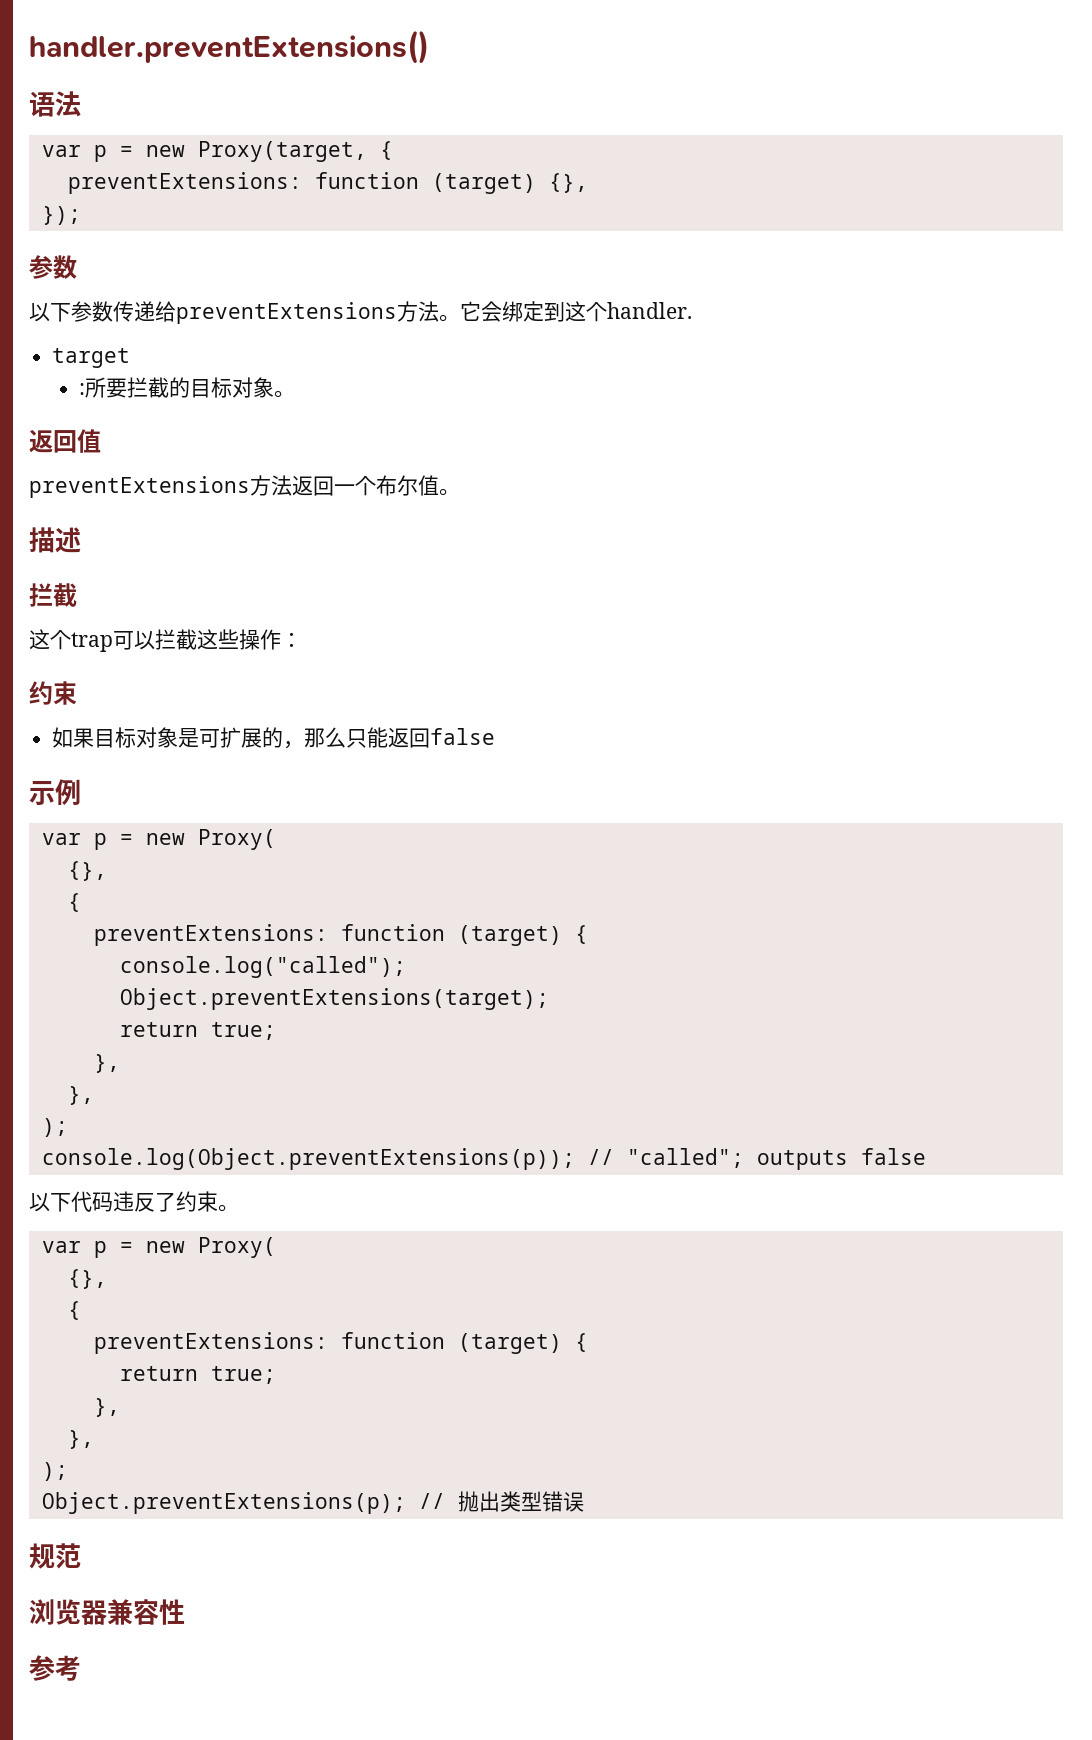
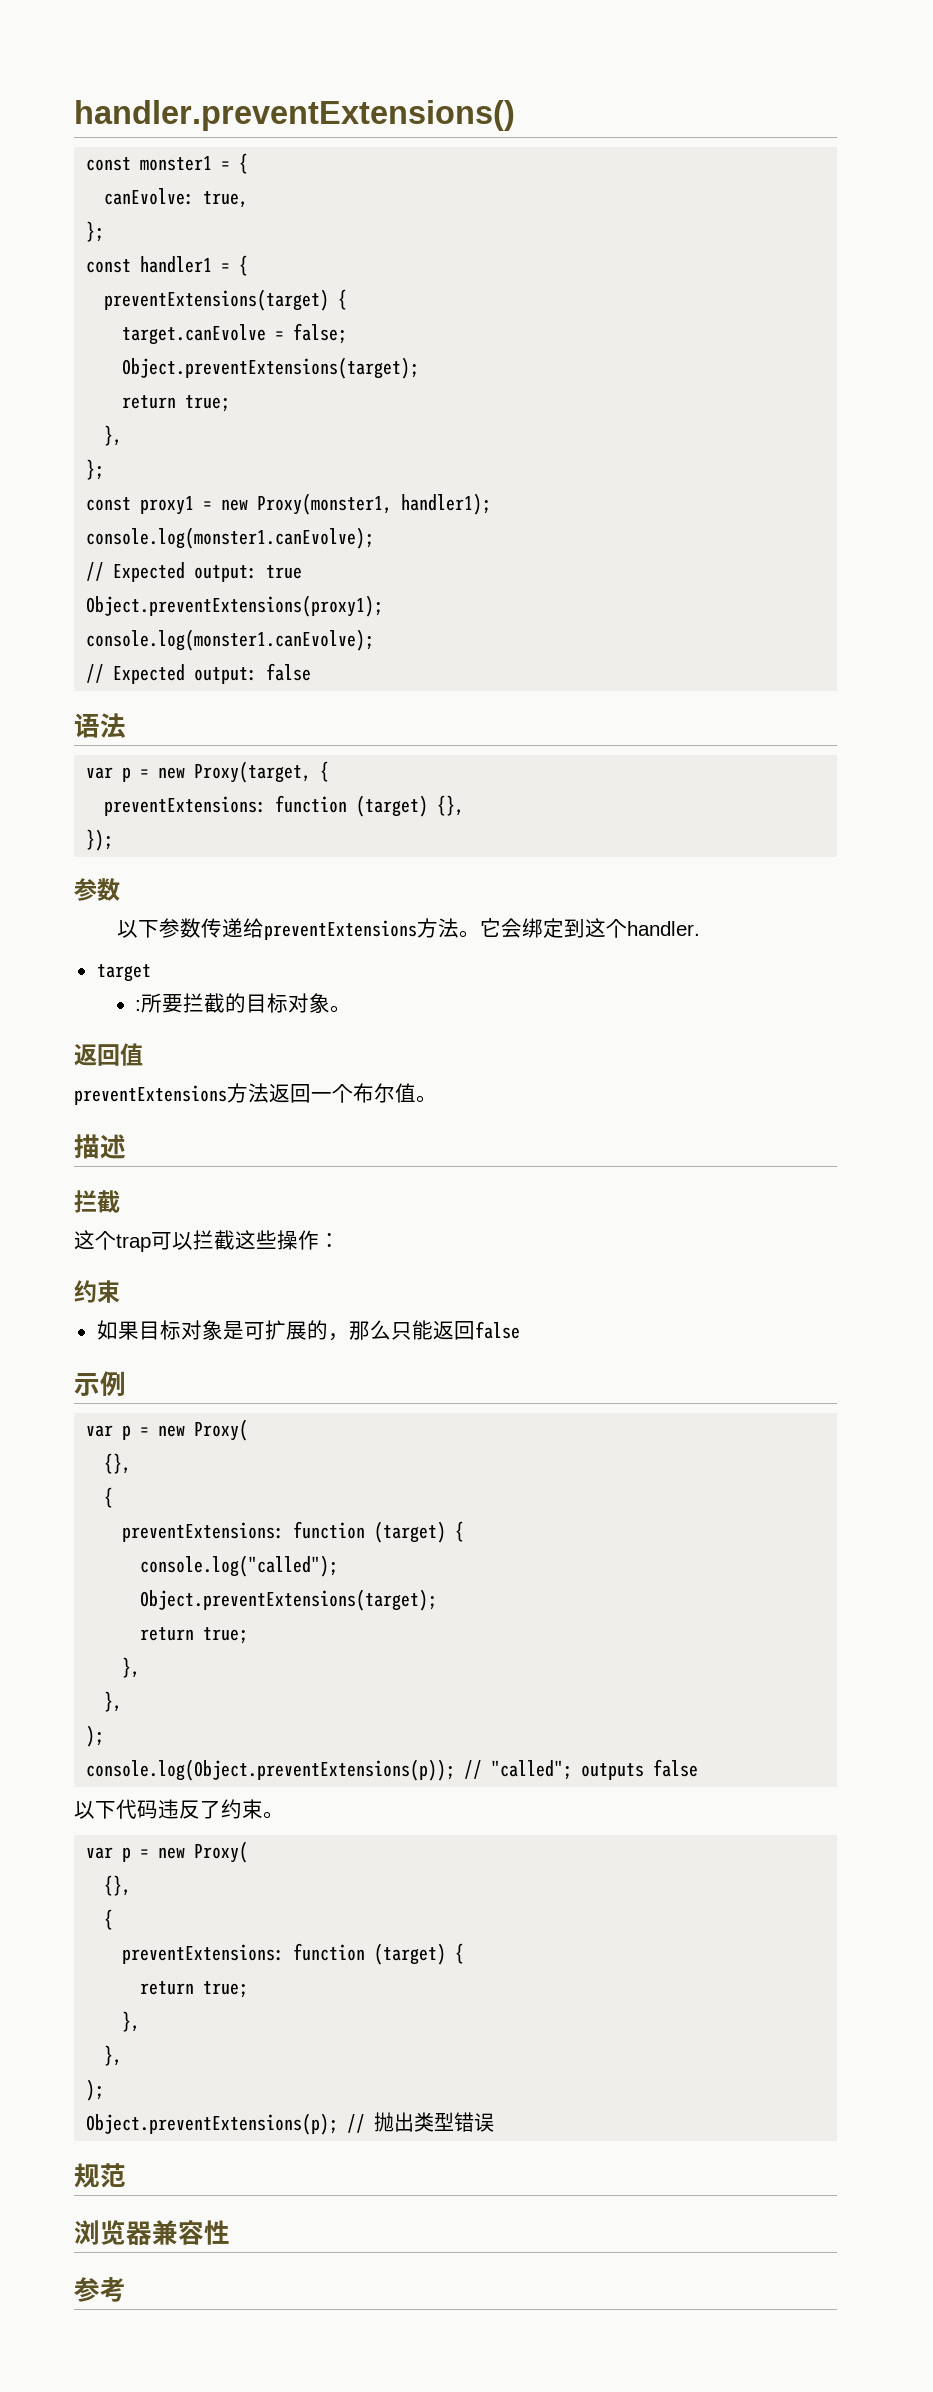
(429, 47) none -> [86,153,249,174] [104,188,249,208] [86,221,105,242] [86,255,249,276] [104,289,348,311] [122,323,348,345] [122,357,420,379] [122,395,231,412] [104,425,123,446] [86,459,105,480] [86,493,492,515] [86,527,375,549] [86,562,303,582] [86,595,384,617] [86,629,375,651] [86,663,312,684] // const monster1 = { // canEvolve: true, // }; // const handler1 = { // preventExtensions(target) { // target.canEvolve = false; // Object.preventExtensions(target); // return true; // }, // }; // const proxy1 = new Proxy(monster1, handler1); // console.log(monster1.canEvolve); // // Expected output: true // Object.preventExtensions(proxy1); // console.log(monster1.canEvolve); // // Expected output: false

